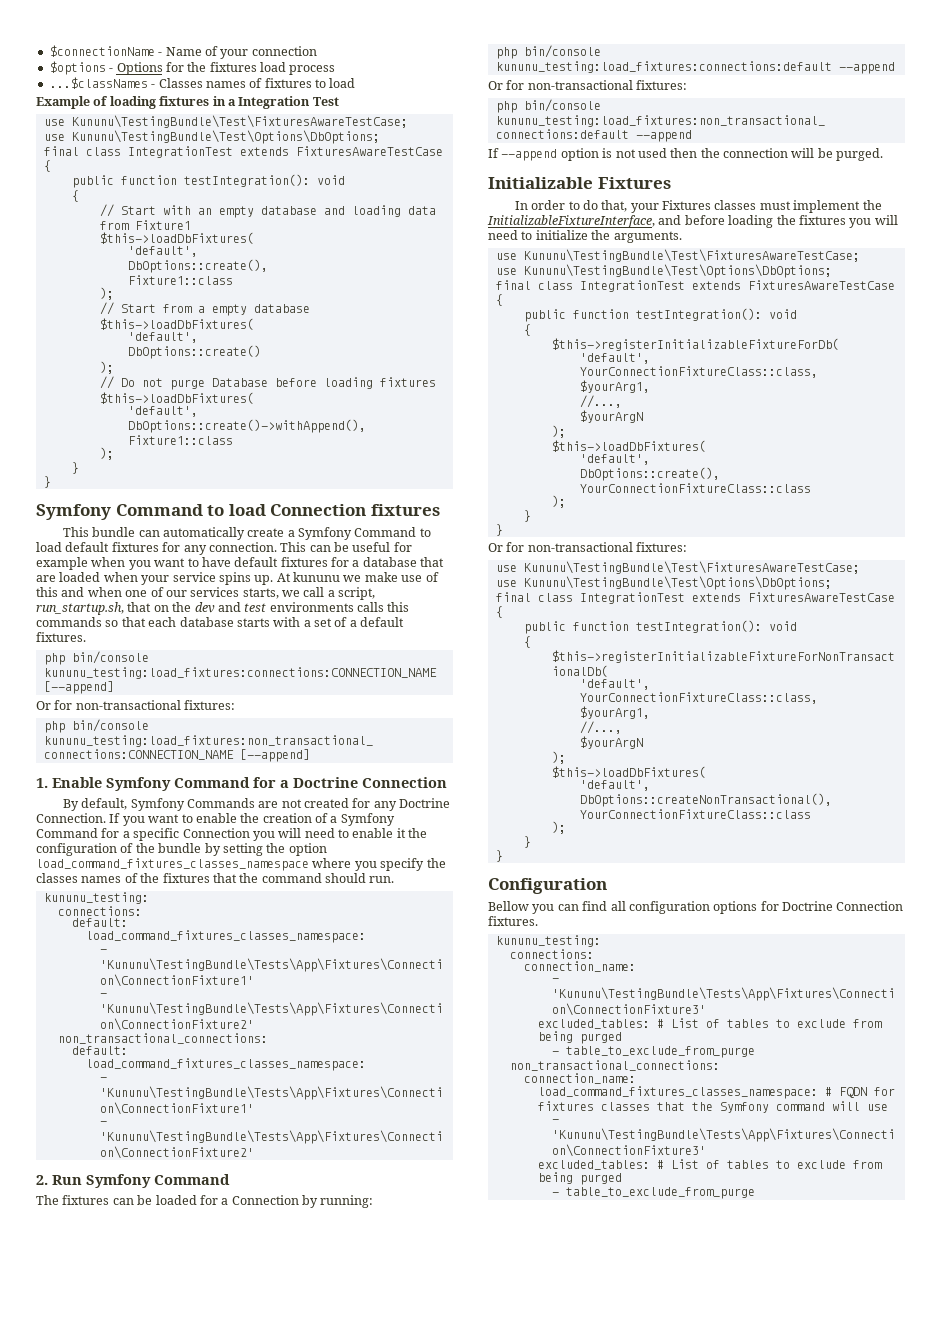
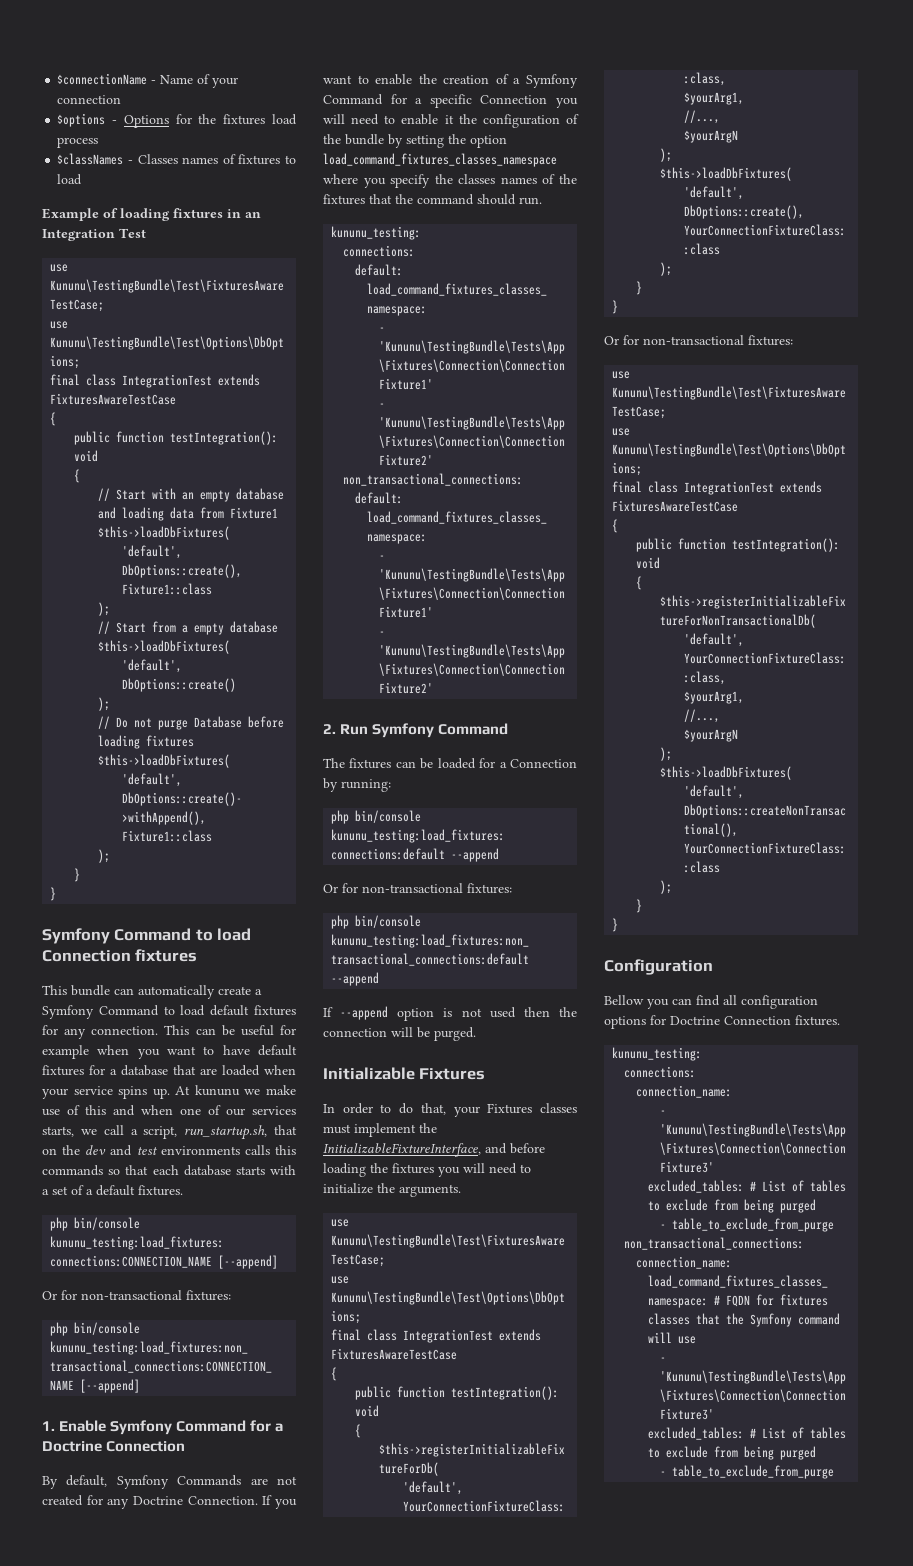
[49,77,148,89] ...$classNames -> [57,153,124,165] $classNames
[227,99,236,106] a -> [245,212,261,218] an

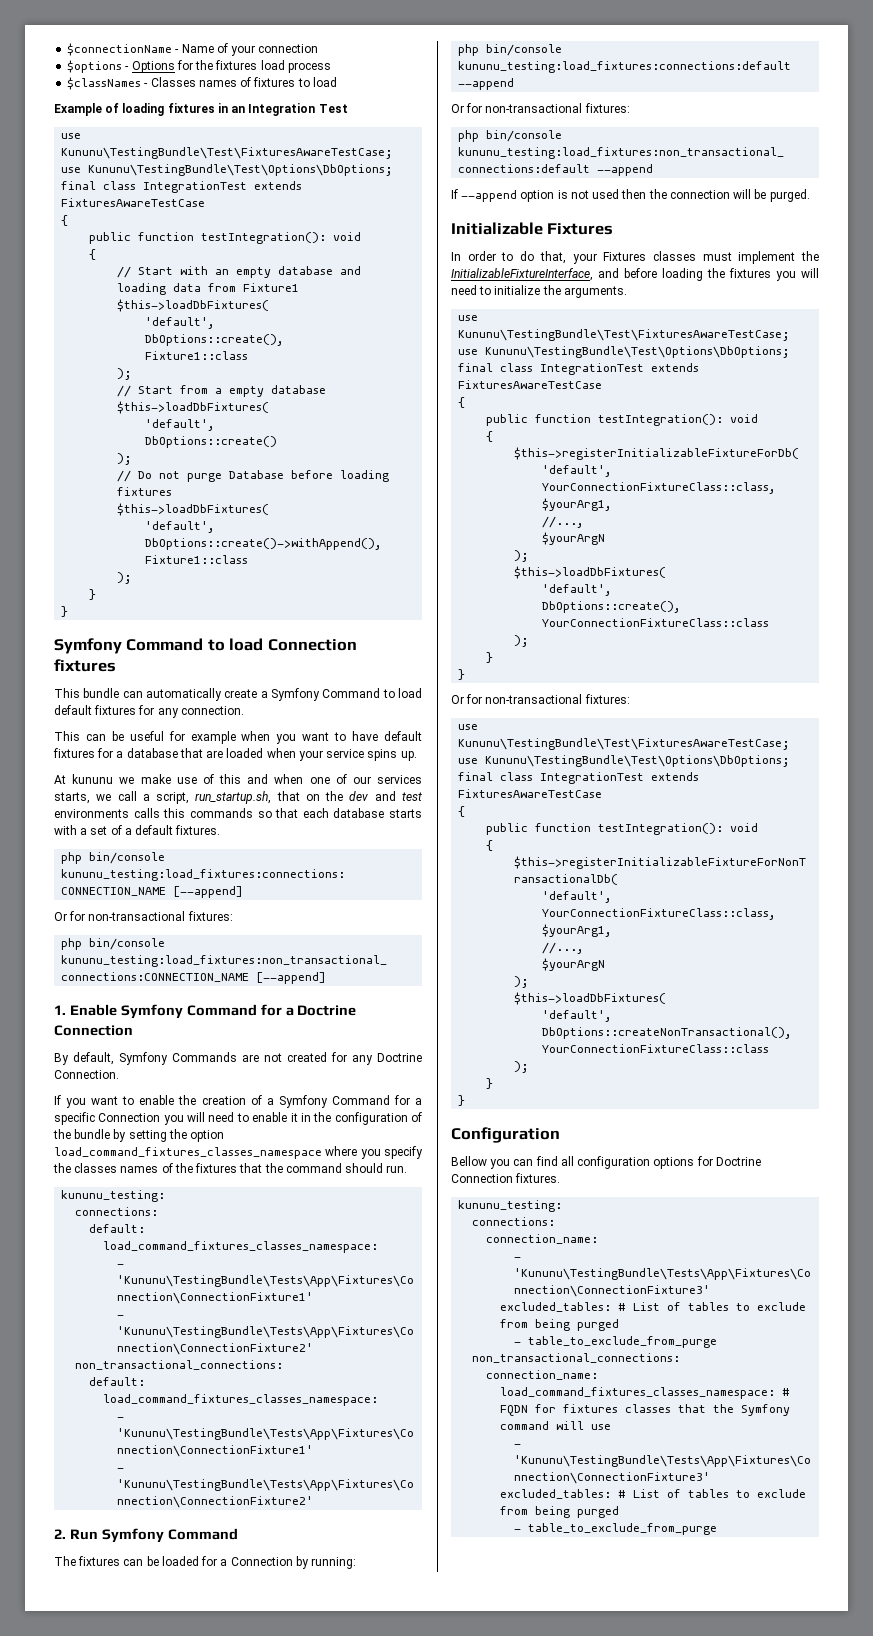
(159, 1030) none -> (244, 710) //
(170, 1093) none -> (417, 756) //
(258, 1500) none -> (119, 1074) //
(454, 119) none -> [300,1113,311,1122] in

